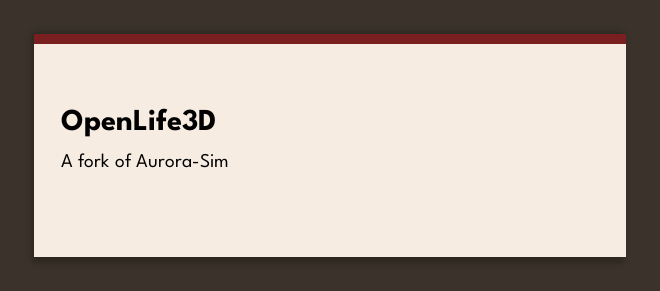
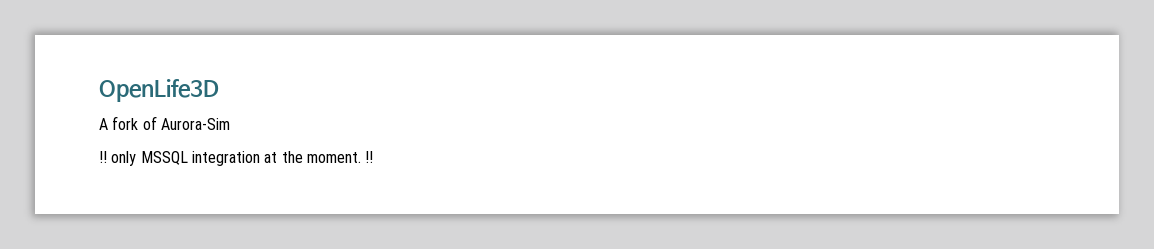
(229, 160) none -> [99,151,374,166] // !! only MSSQL integration at the moment. !!

